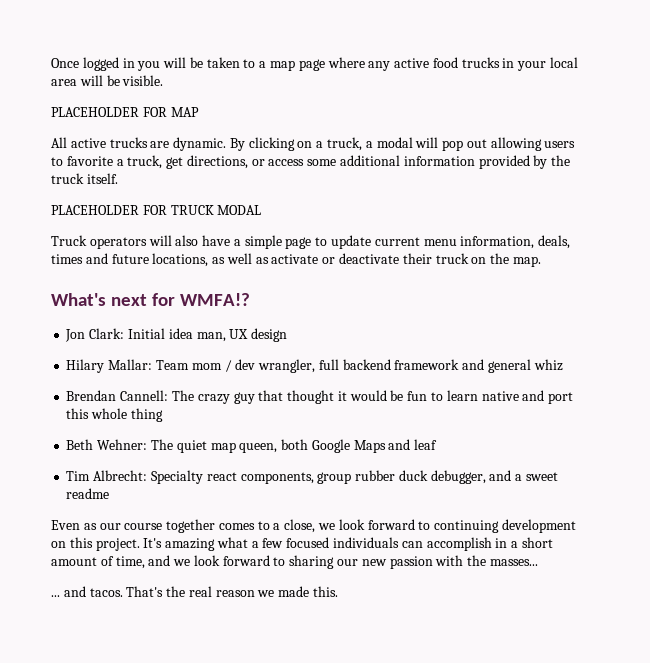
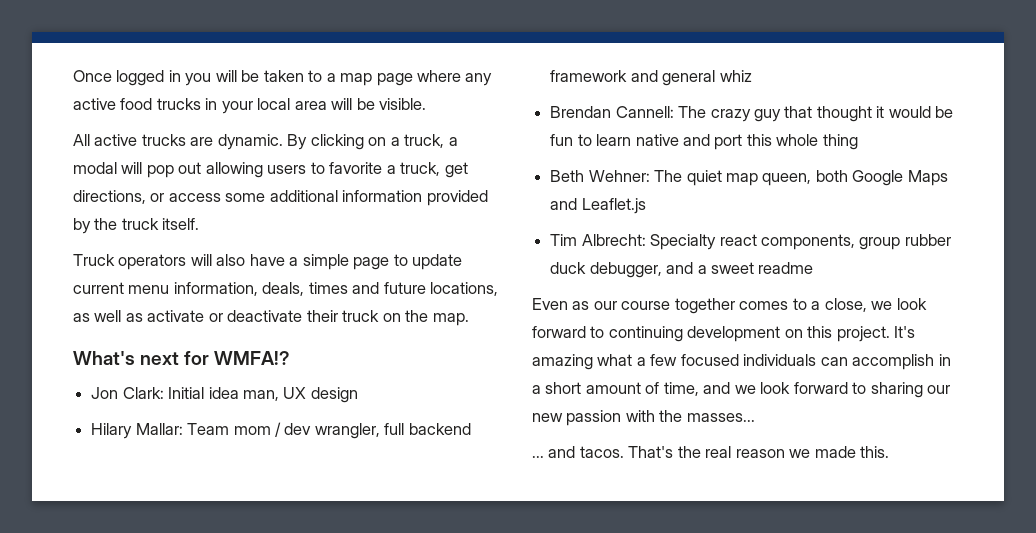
[51,107,199,117] // PLACEHOLDER FOR MAP -> (427, 104) none
[51,205,262,215] // PLACEHOLDER FOR TRUCK MODAL -> (200, 224) none
[414,439,438,450] leaf -> [581,198,646,214] Leaflet.js

